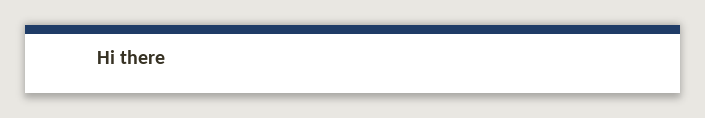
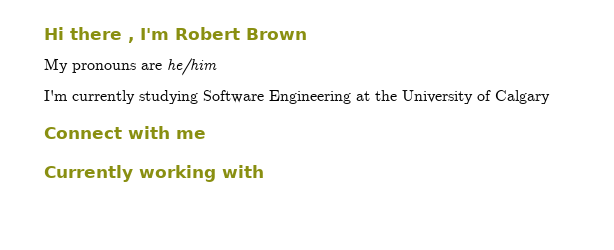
(166, 57) none -> [128,27,307,43] [44,58,217,76] [44,90,550,104] [44,126,206,139] [44,165,264,182] , I'm Robert Brown // My pronouns are he/him // I'm currently studying Software Engineering at the University of Calgary // Connect with me // Currently working with

